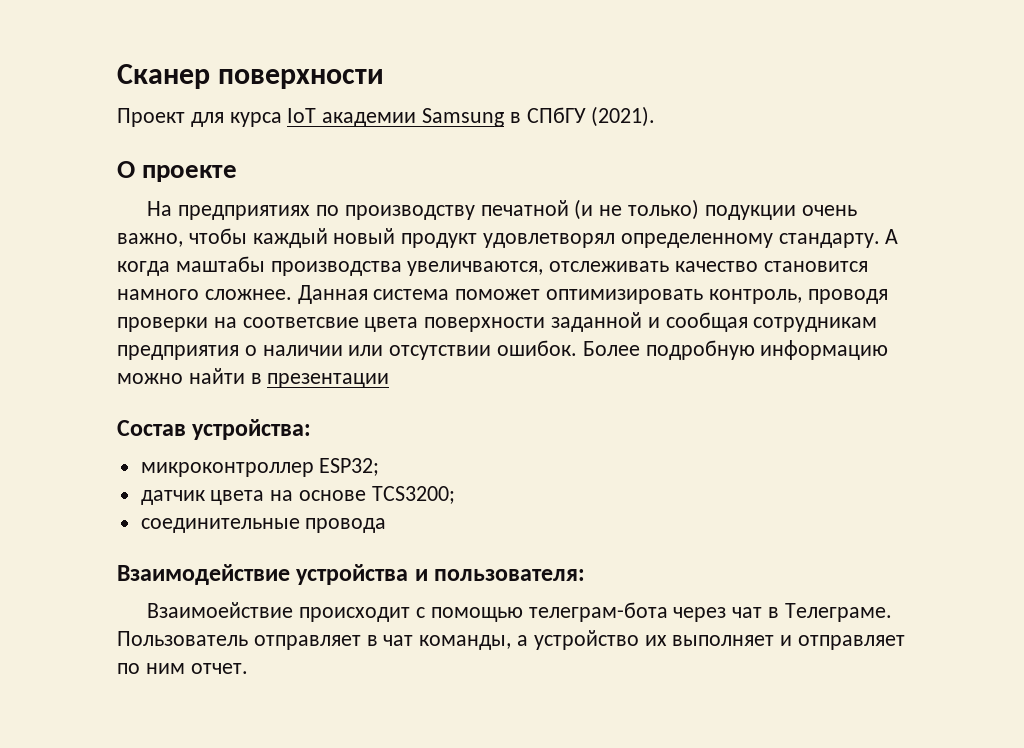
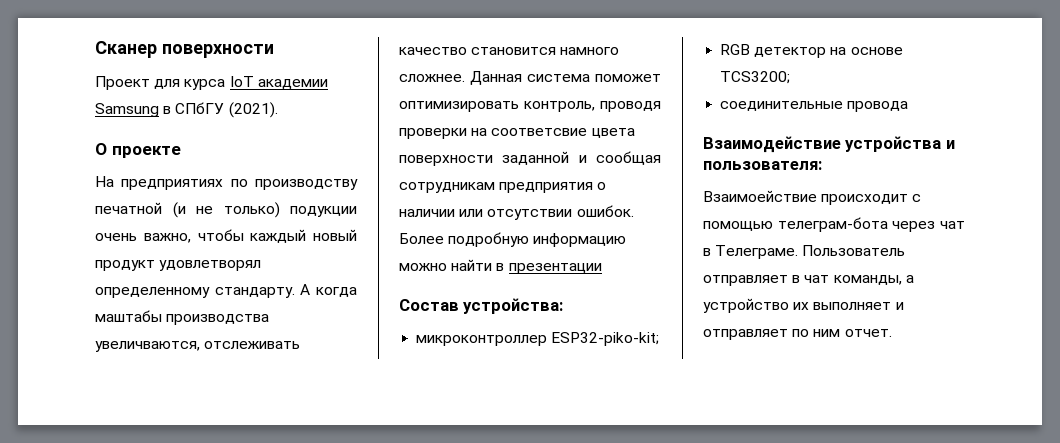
[319,458,380,476] [140,490,265,505] ESP32; // датчик цвета -> [551,332,660,346] [720,44,827,58] ESP32-piko-kit; // RGB детектор

